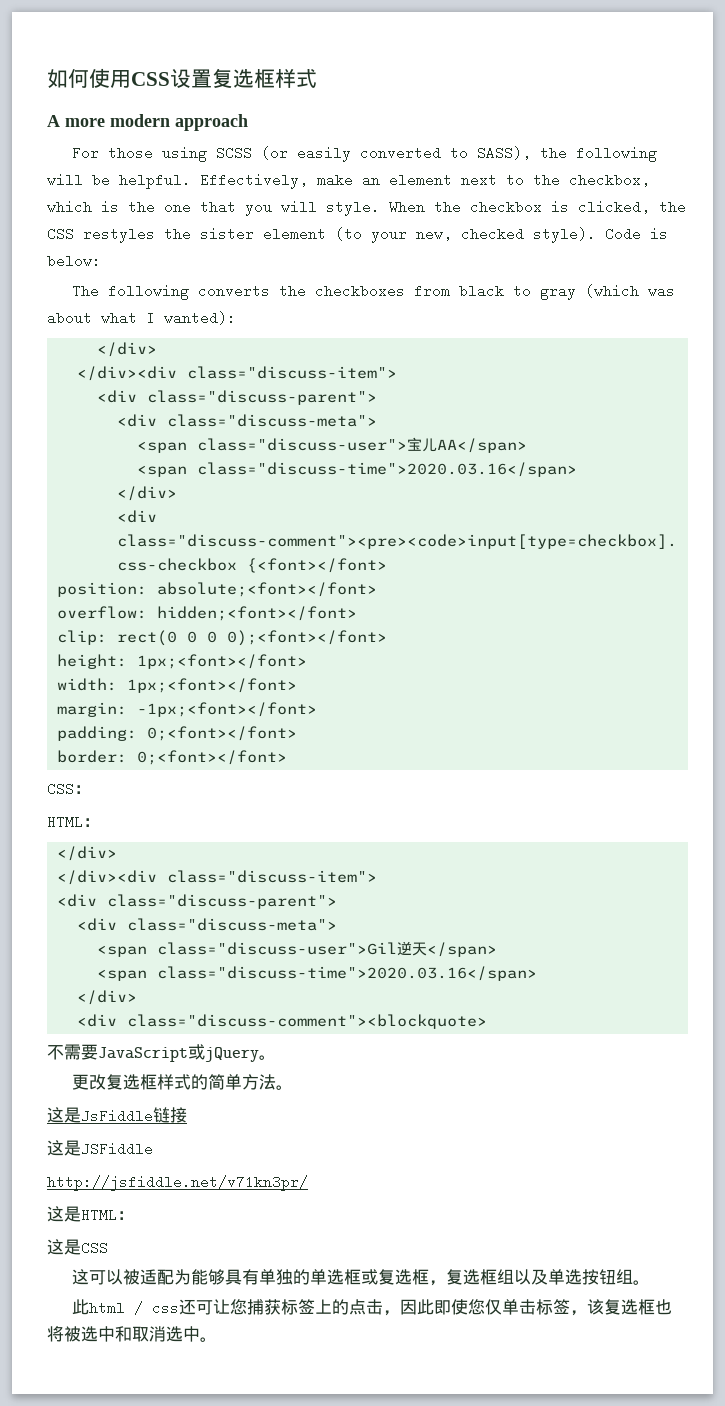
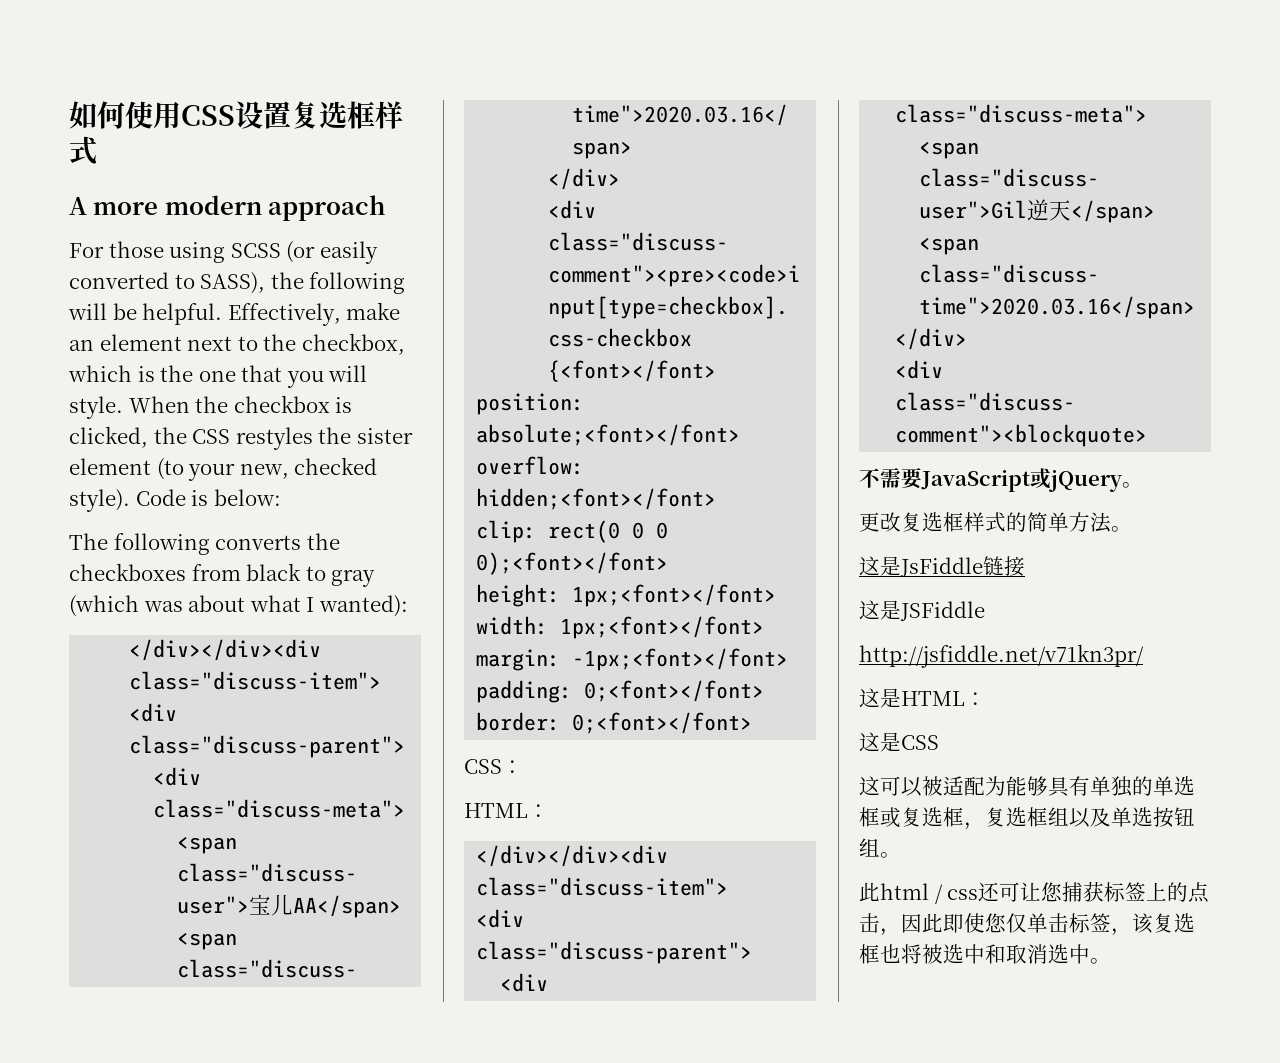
[96,342,157,357] [76,366,177,381] </div> // </div><div -> [129,639,322,661] </div></div><div
[56,846,117,861] [56,870,157,885] </div> // </div><div -> [476,845,669,867] </div></div><div

